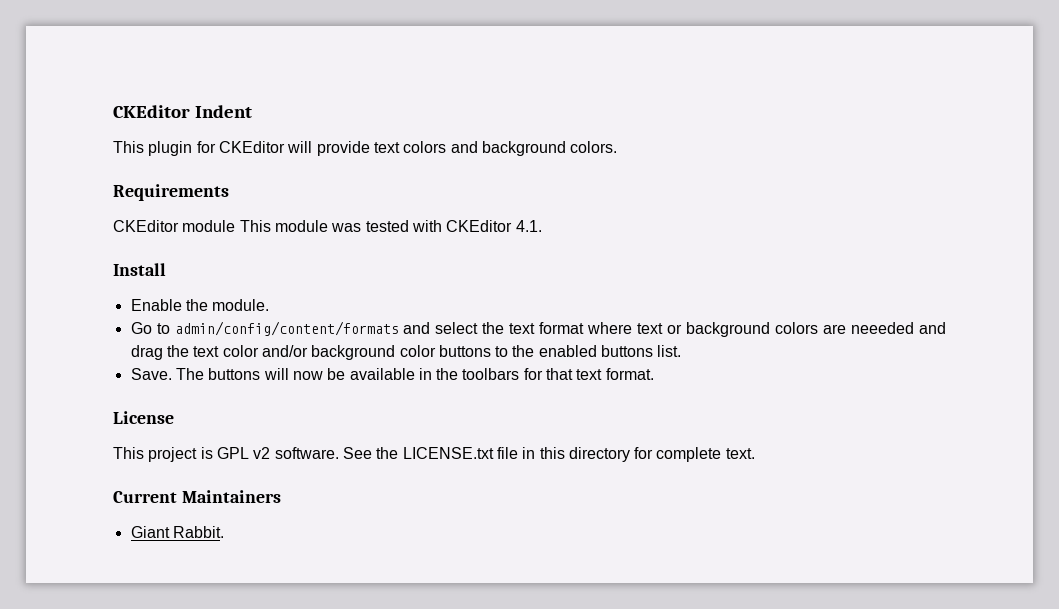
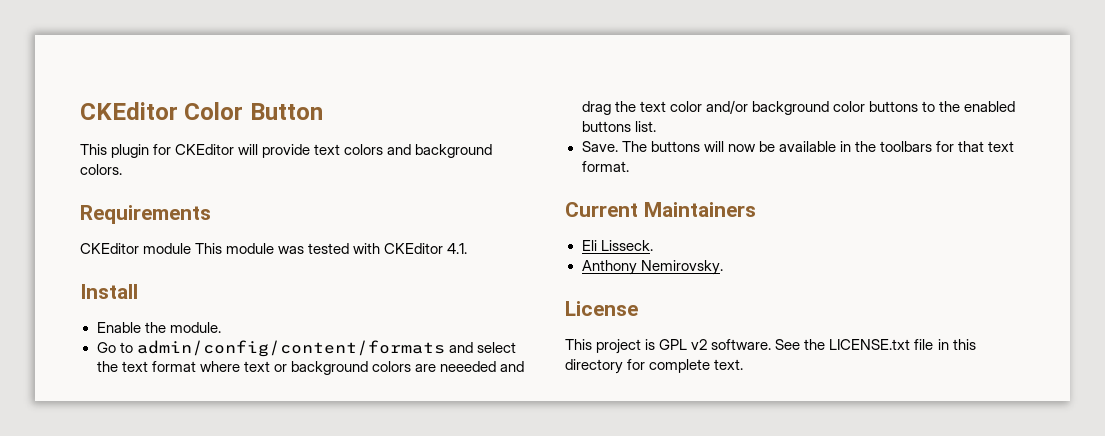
[113,105,253,118] CKEditor Indent -> [80,102,323,120] CKEditor Color Button
(654, 374) none -> [565,202,756,217] [581,240,653,251] [581,260,723,275] // Current Maintainers // Eli Lisseck. // Anthony Nemirovsky.
[113,490,281,503] [130,526,224,538] // Current Maintainers // Giant Rabbit. -> (744, 364) none

